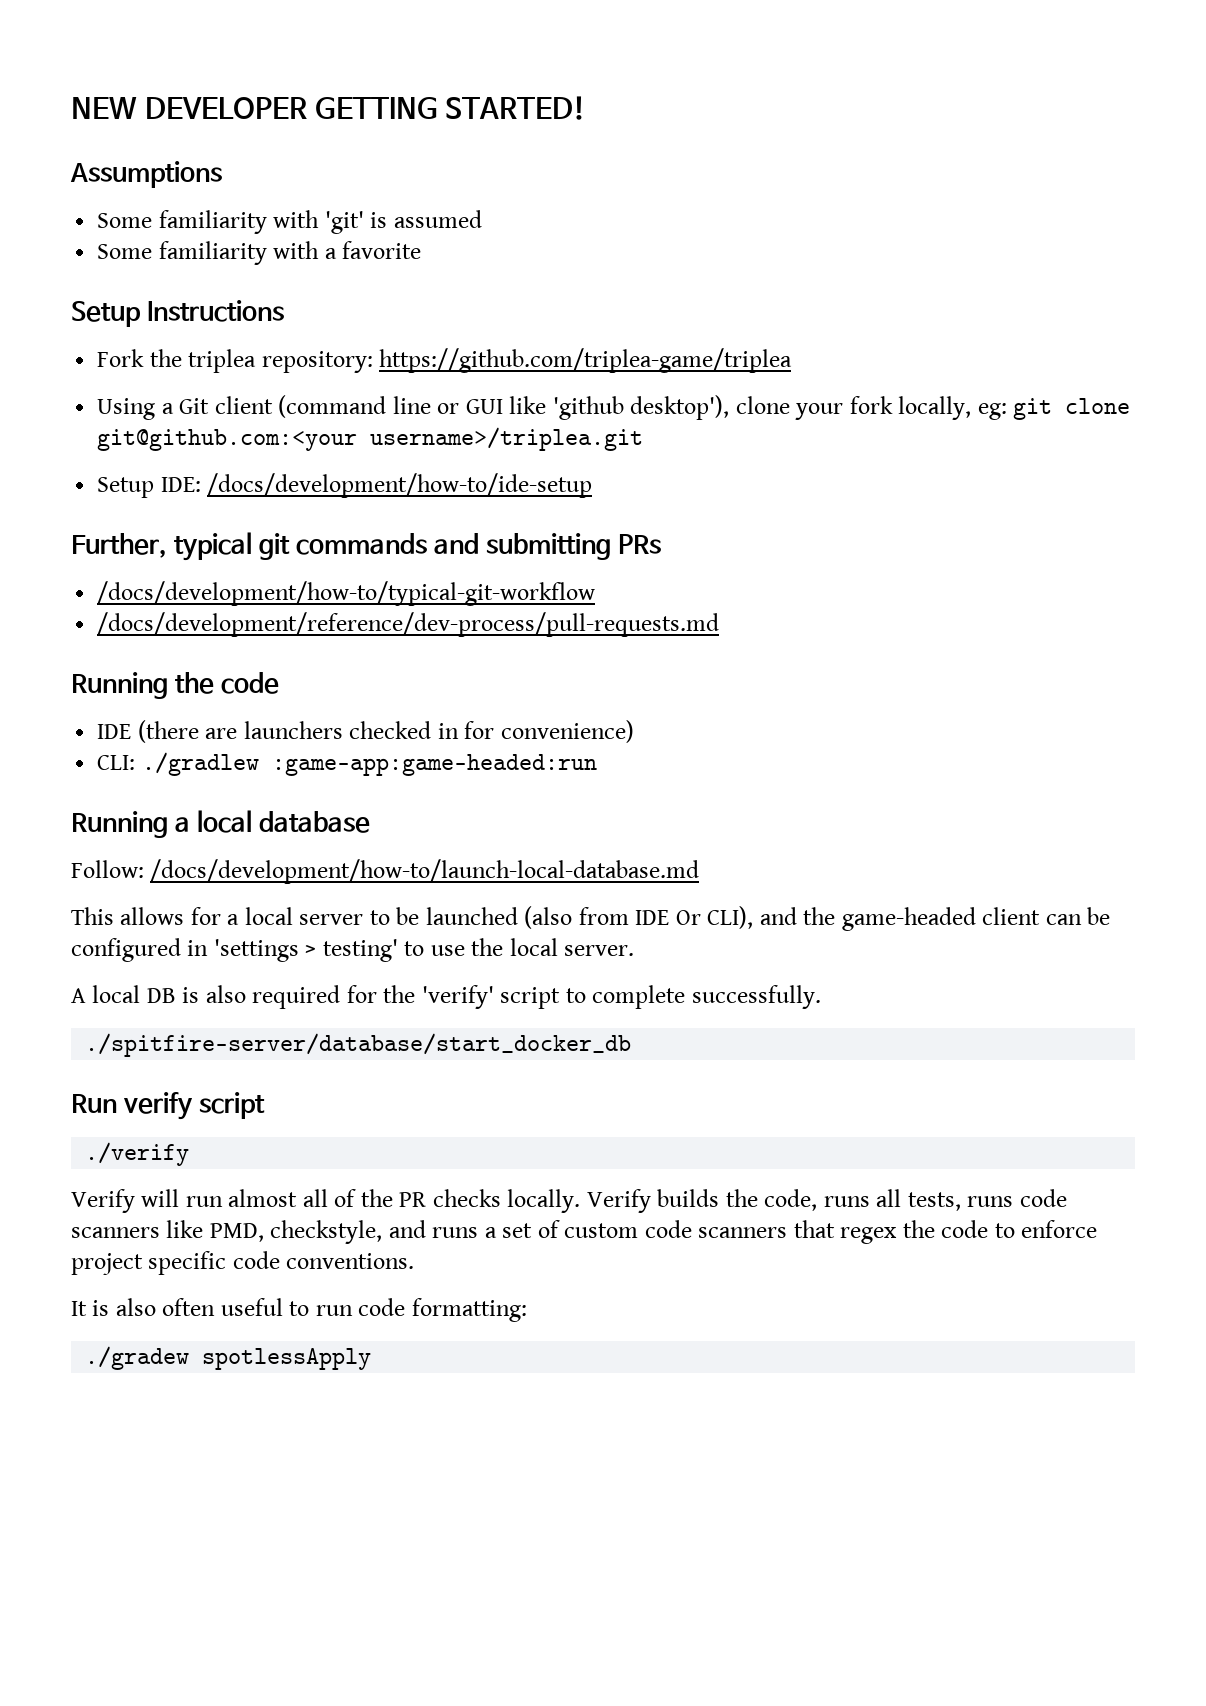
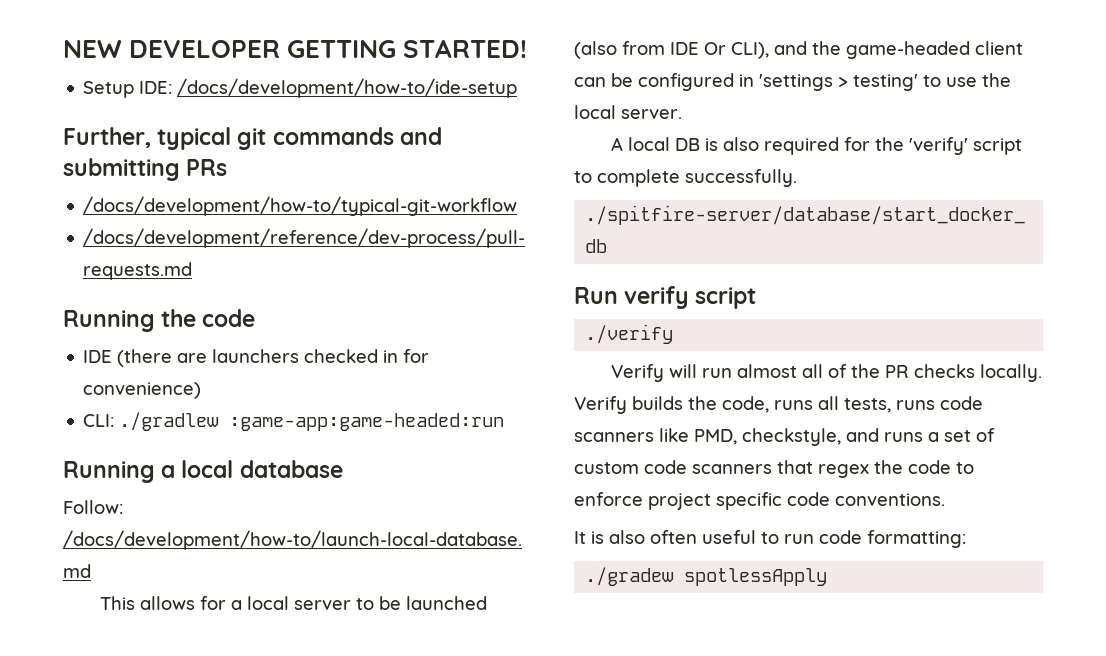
[70,161,222,188] [97,210,482,234] [97,241,422,265] [71,300,285,327] [97,348,793,373] [97,395,1131,420] [97,427,644,451] // Assumptions // Some familiarity with 'git' is assumed // Some familiarity with a favorite // Setup Instructions // Fork the triplea repository: https://github.com/triplea-game/triplea // Using a Git client (command line or GUI like 'github desktop'), clone your fork locally, eg: git clone git@github.com:<your username>/triplea.git -> (528, 48) none

